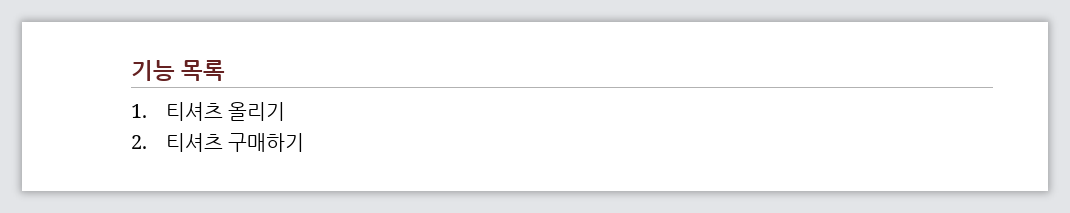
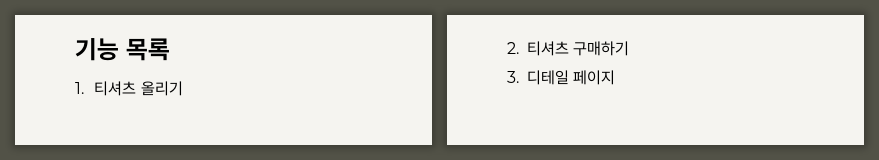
(305, 142) none -> [507,70,616,85] // 3. 디테일 페이지

